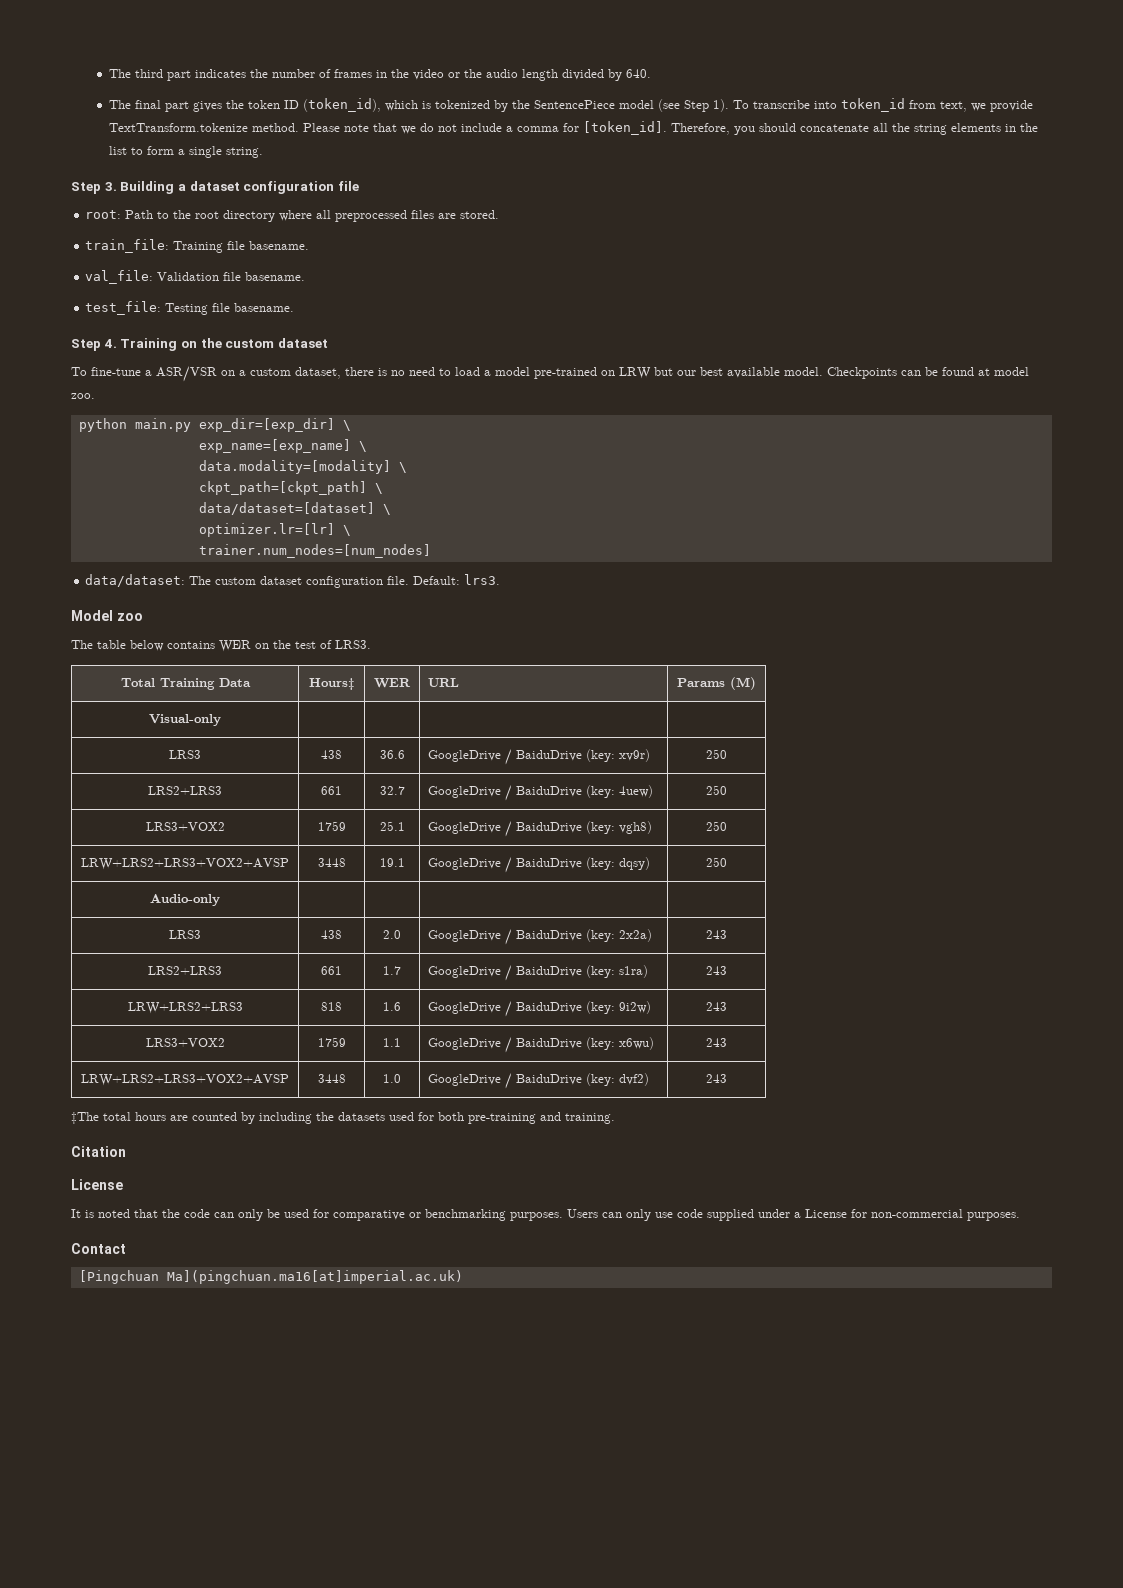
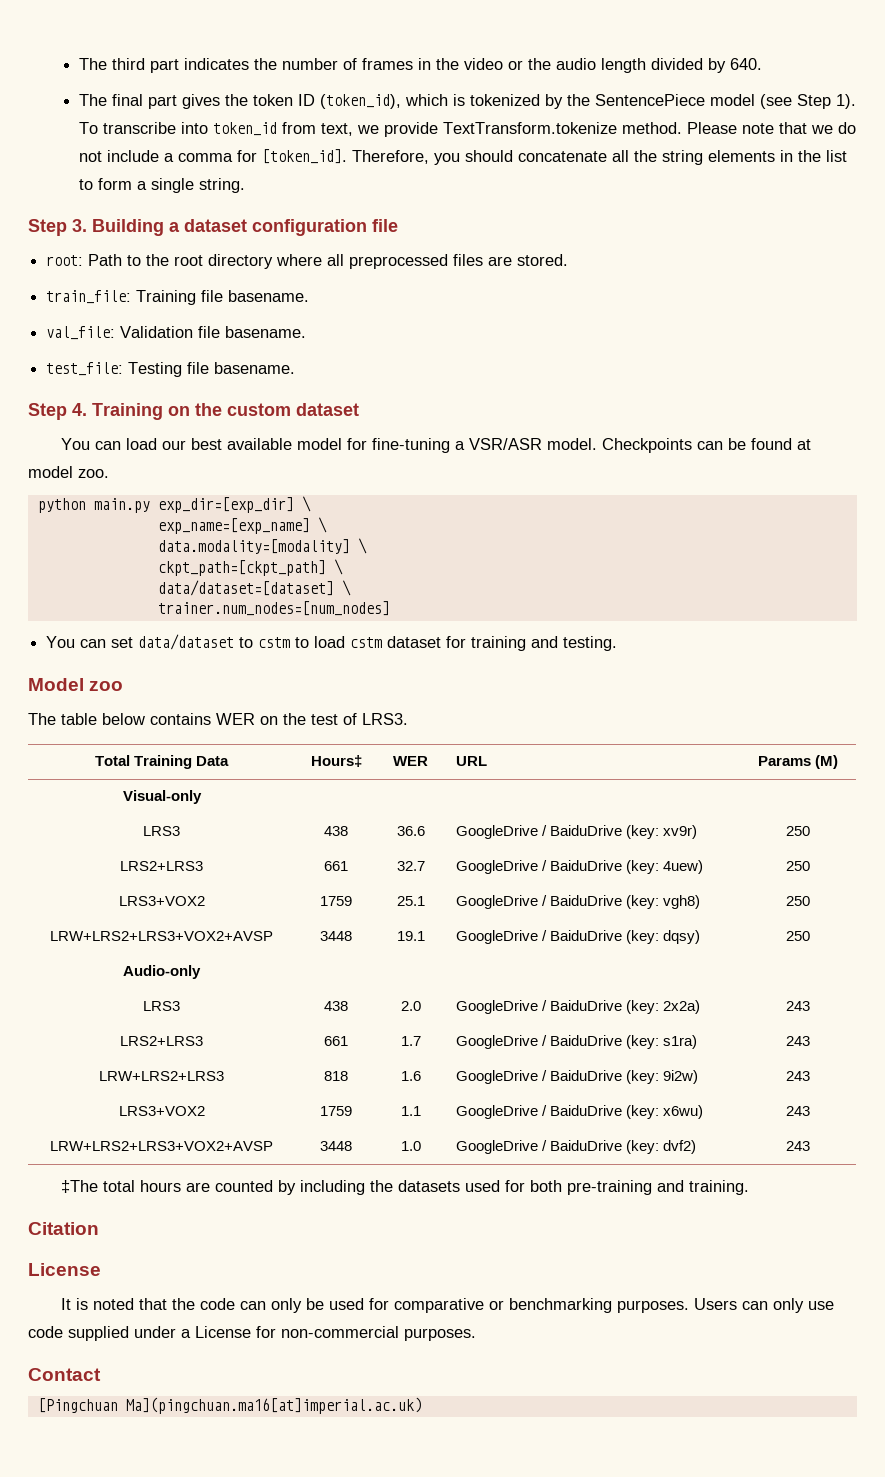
[71,366,780,382] To fine-tune a ASR/VSR on a custom dataset, there is no need to load a model pre-trained on LRW but our best available -> [61,438,543,453] You can load our best available model for fine-tuning a VSR/ASR
[198,523,351,537] // optimizer.lr=[lr] \ -> (351, 588) none
[85,574,501,588] data/dataset: The custom dataset configuration file. Default: lrs3. -> [46,634,618,651] You can set data/dataset to cstm to load cstm dataset for training and testing.

